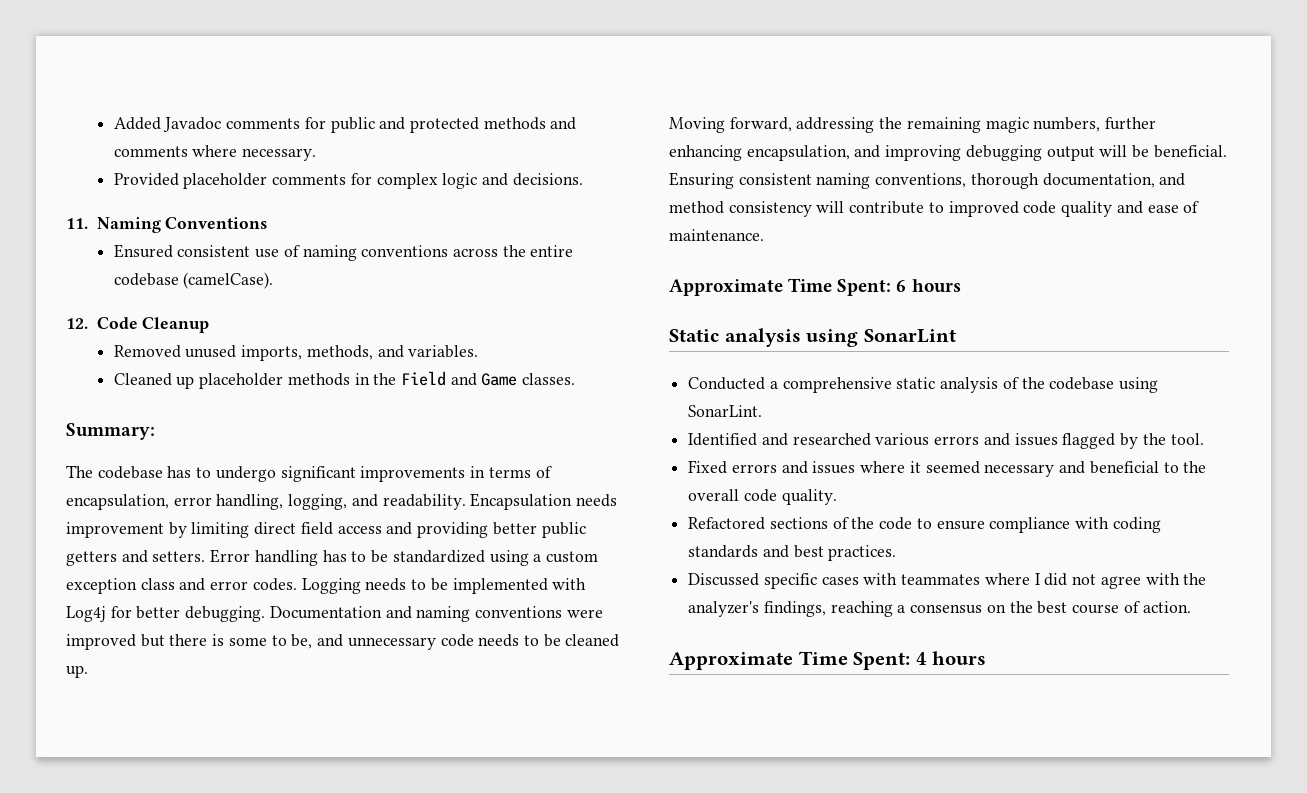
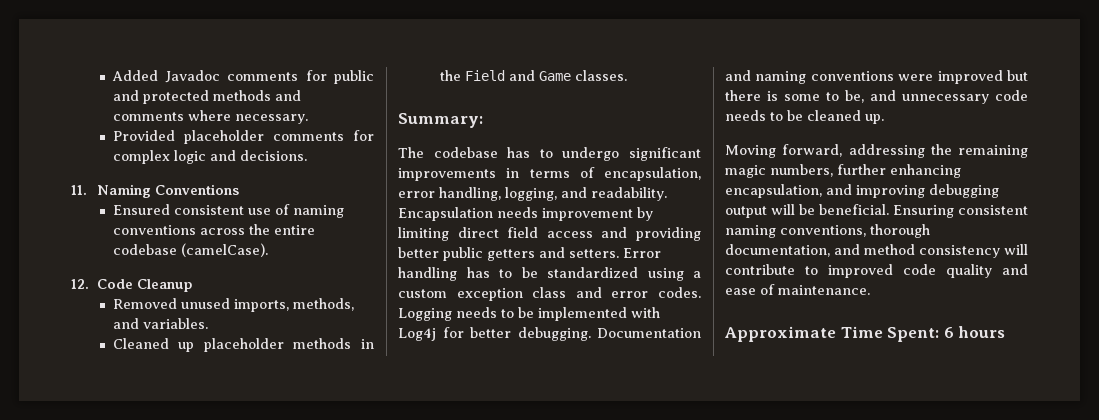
[669,328,956,347] [688,377,1159,393] [688,405,763,417] [688,433,1204,449] [688,460,1207,477] [688,489,837,505] [688,517,1161,533] [688,545,897,561] [688,573,1207,589] [688,601,1191,617] [669,651,987,670] // Static analysis using SonarLint // Conducted a comprehensive static analysis of the codebase using SonarLint. // Identified and researched various errors and issues flagged by the tool. // Fixed errors and issues where it seemed necessary and beneficial to the overall code quality. // Refactored sections of the code to ensure compliance with coding standards and best practices. // Discussed specific cases with teammates where I did not agree with the analyzer's findings, reaching a consensus on the best course of action. // Approximate Time Spent: 4 hours -> (1006, 332) none

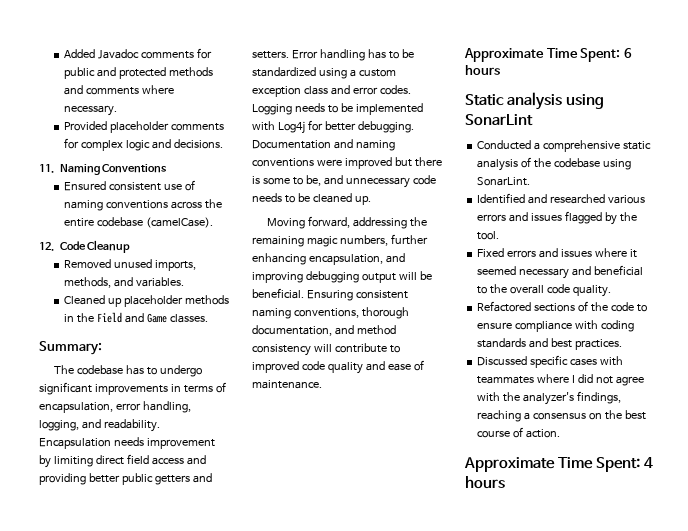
(1006, 332) none -> [465,92,605,110] [465,114,533,126] [477,140,652,152] [477,157,631,171] [477,177,531,186] [477,193,646,204] [477,211,637,225] [477,231,500,240] [477,248,637,258] [477,265,644,279] [477,284,611,297] [477,301,647,312] [477,320,635,332] [477,338,623,350] [477,355,624,368] [477,374,644,386] [477,391,622,405] [477,410,646,422] [477,427,561,438] [464,457,654,472] [465,476,505,489] // Static analysis using SonarLint // Conducted a comprehensive static analysis of the codebase using SonarLint. // Identified and researched various errors and issues flagged by the tool. // Fixed errors and issues where it seemed necessary and beneficial to the overall code quality. // Refactored sections of the code to ensure compliance with coding standards and best practices. // Discussed specific cases with teammates where I did not agree with the analyzer's findings, reaching a consensus on the best course of action. // Approximate Time Spent: 4 hours

